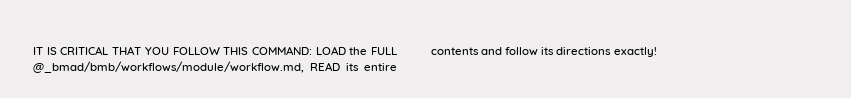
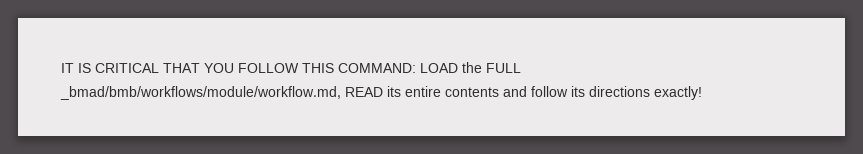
[33,61,304,73] @_bmad/bmb/workflows/module/workflow.md, -> [60,86,341,100] _bmad/bmb/workflows/module/workflow.md,

